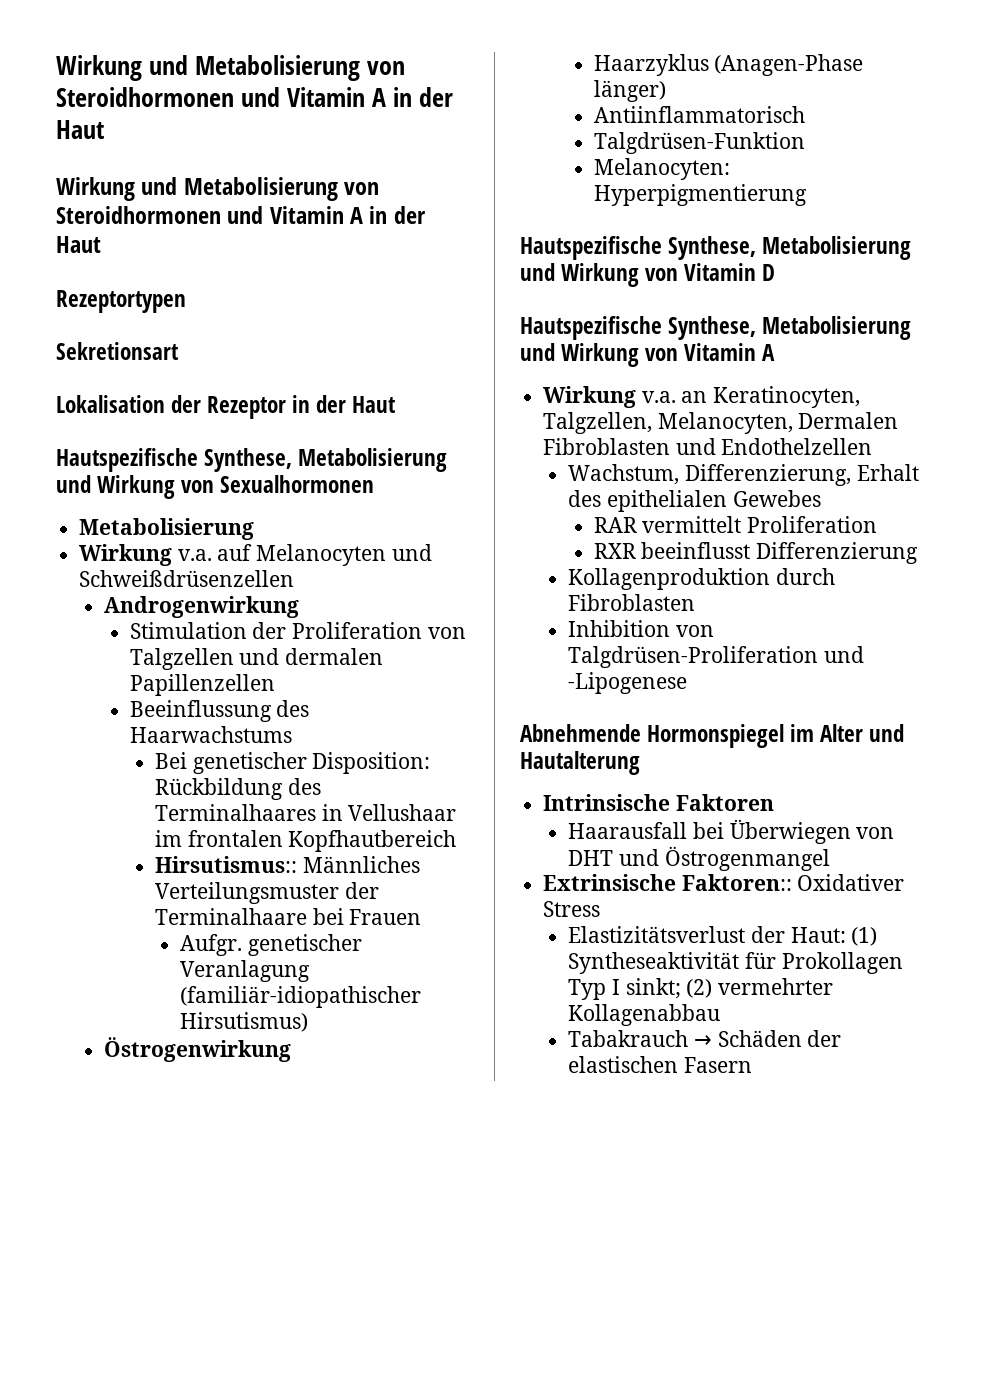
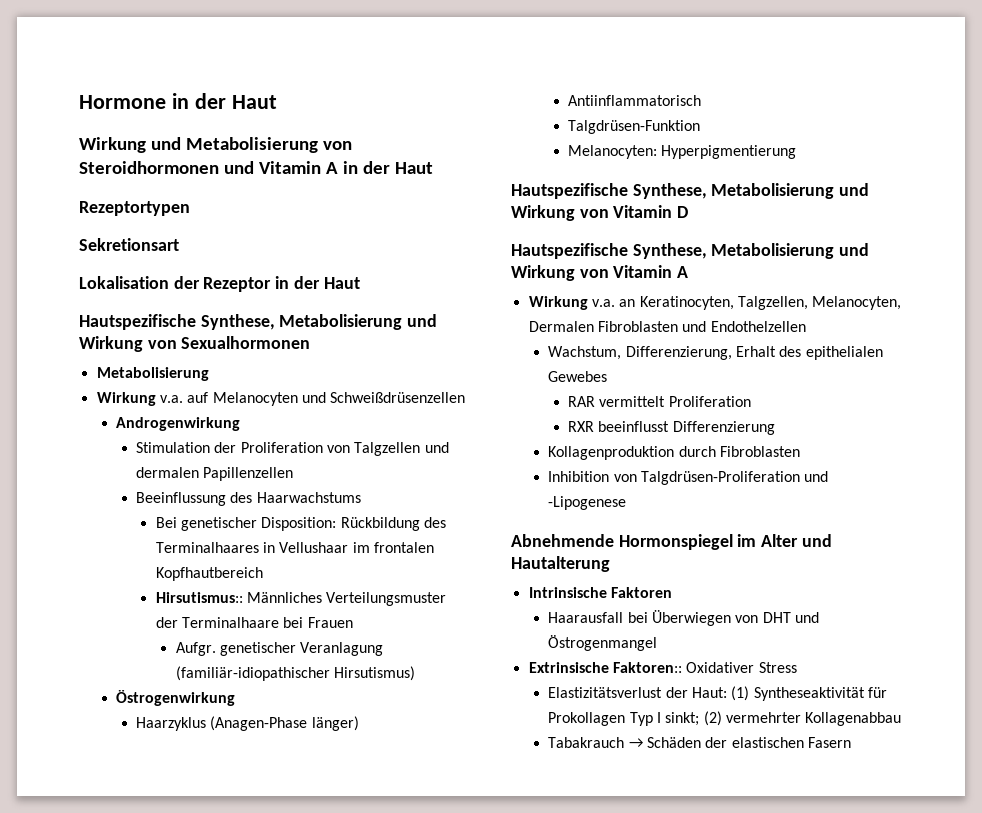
[56,55,406,81] [56,87,387,107] Wirkung und Metabolisierung von Steroidhormonen und Vitamin A -> [79,95,166,109] Hormone

